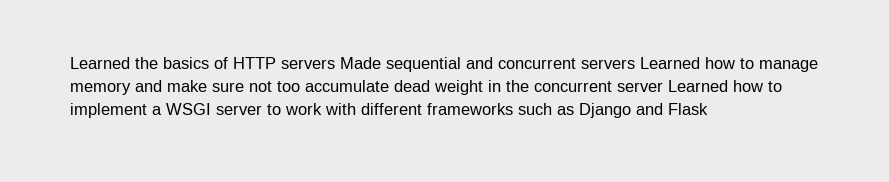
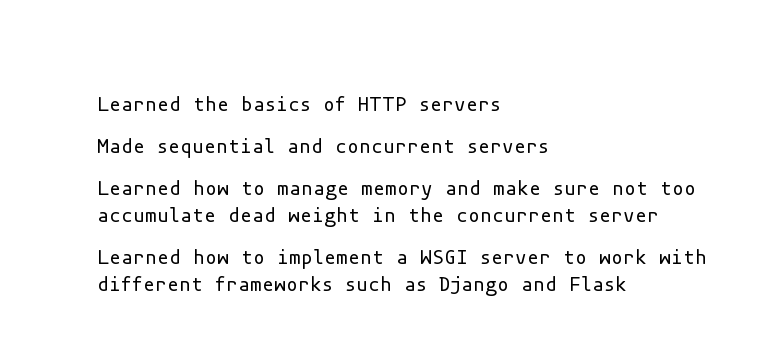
(335, 64) none -> (501, 106) //
(635, 64) none -> (549, 148) //
(663, 87) none -> (659, 217) //

